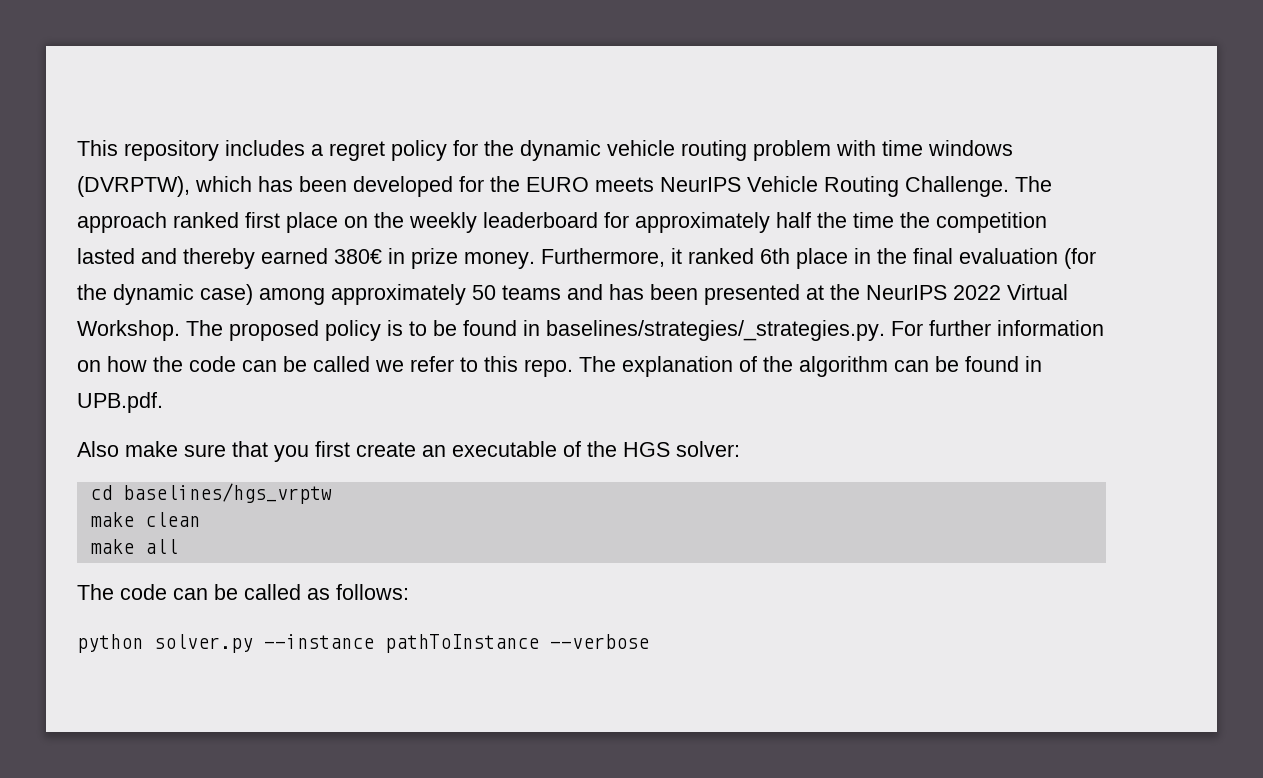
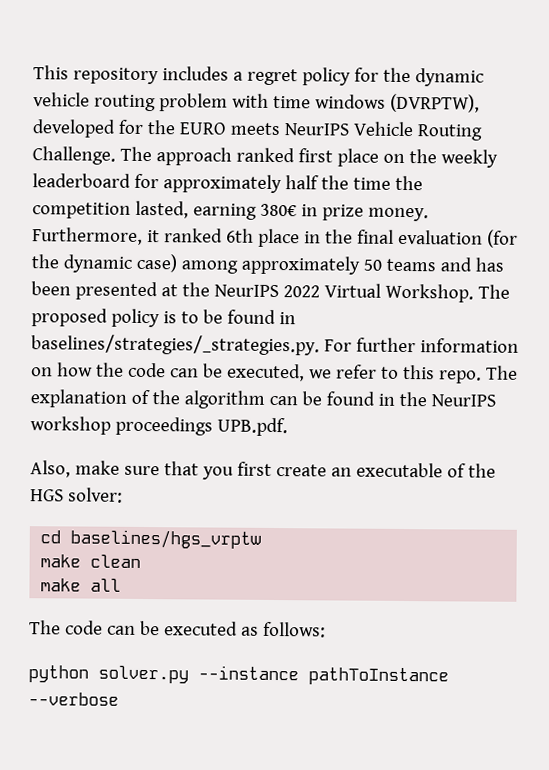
[195,176,347,192] which has been -> (480, 103) none
[77,248,328,269] lasted and thereby earned -> [134,200,257,220] lasted, earning
[313,356,370,372] called -> [226,363,305,382] executed,
(1042, 364) none -> [398,391,496,407] [30,416,213,436] the NeurIPS workshop proceedings
[77,441,119,457] Also -> [30,460,71,478] Also,
[244,584,301,600] called -> [163,621,238,636] executed

